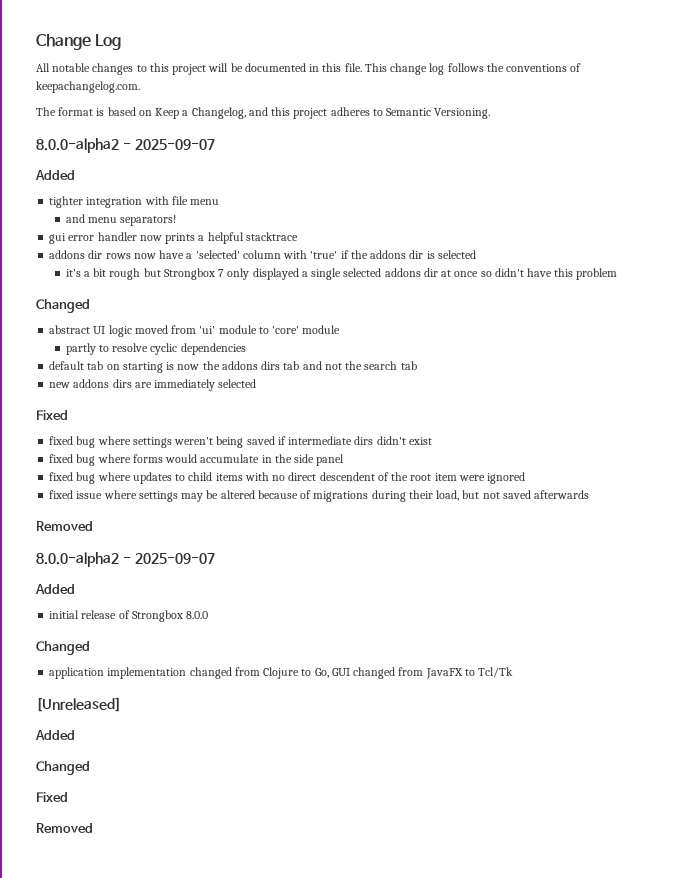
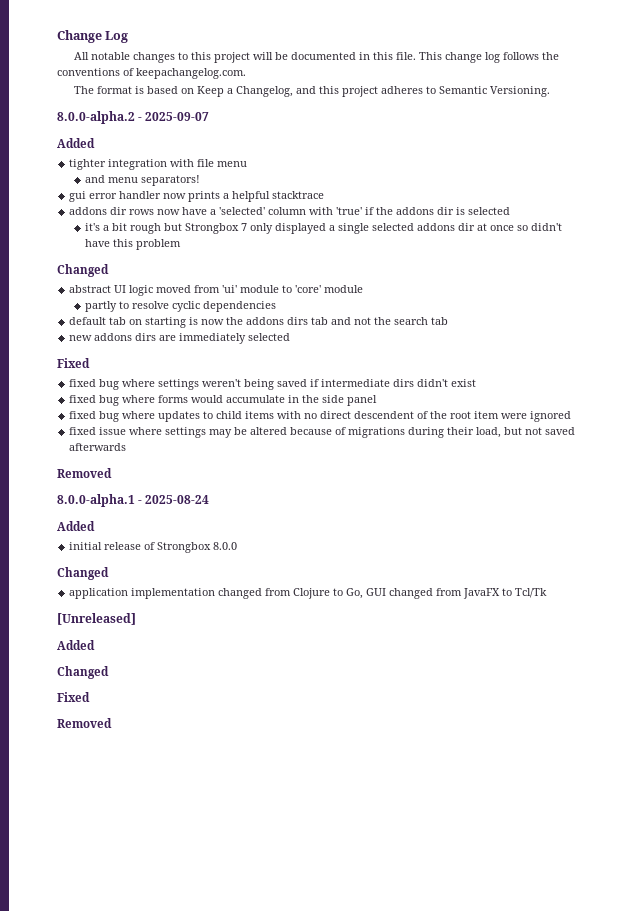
[36,138,119,153] 8.0.0-alpha2 -> [57,111,135,124] 8.0.0-alpha.2
[36,552,215,567] 8.0.0-alpha2 - 2025-09-07 -> [57,494,210,507] 8.0.0-alpha.1 - 2025-08-24

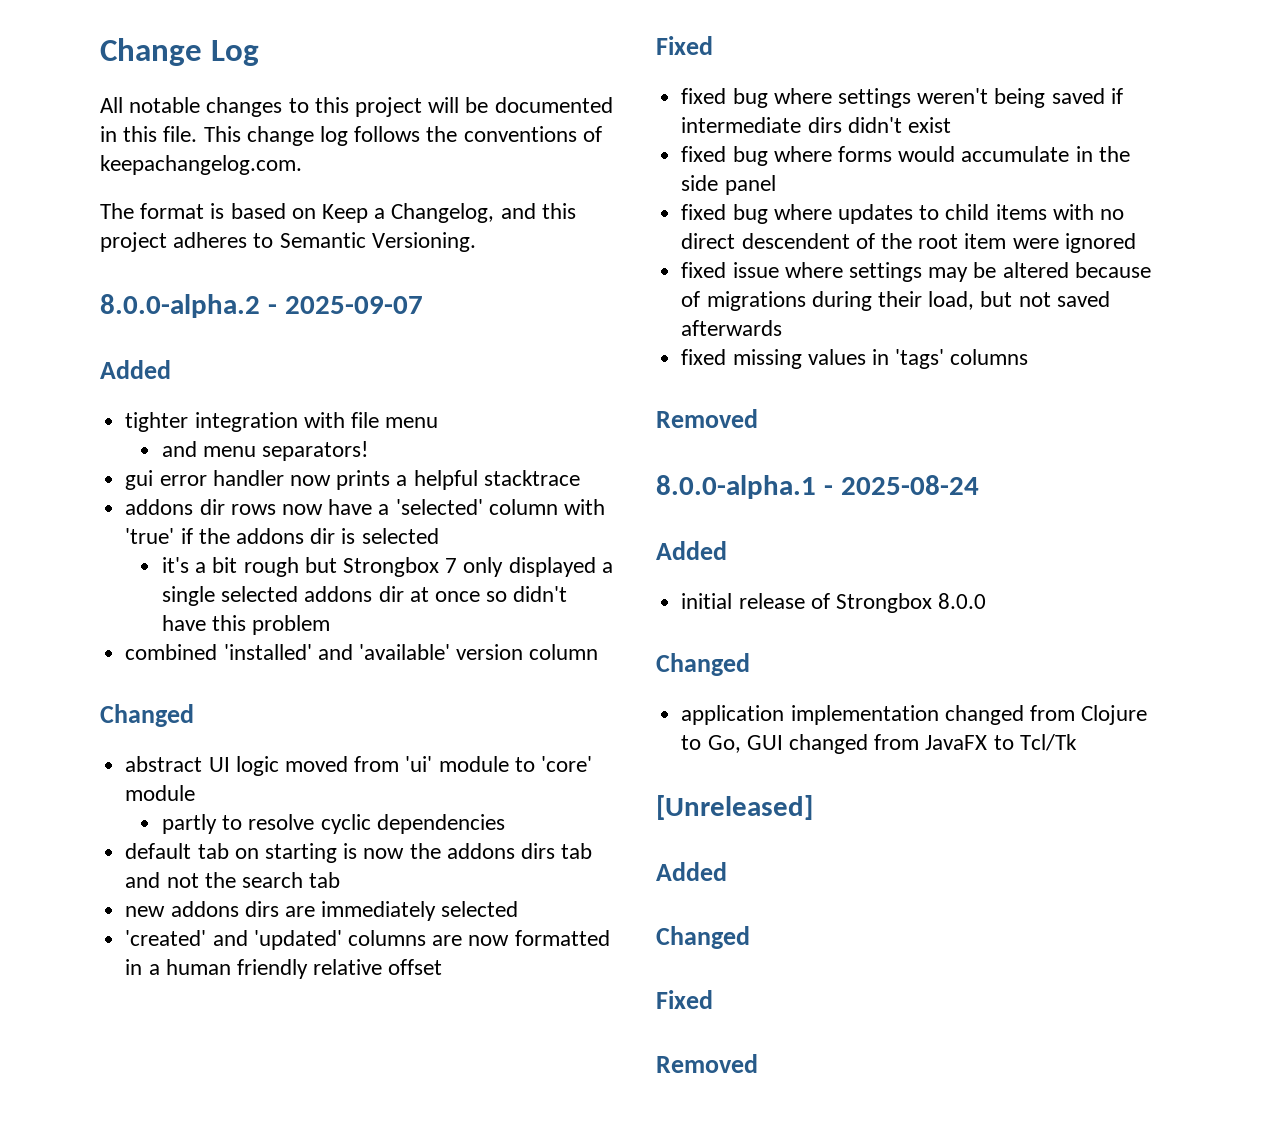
(182, 244) none -> [125,644,599,660] // combined 'installed' and 'available' version column
(291, 337) none -> [125,930,610,950] [125,959,443,979] // 'created' and 'updated' columns are now formatted in a human friendly relative offset
(127, 447) none -> [681,349,1029,369] // fixed missing values in 'tags' columns

